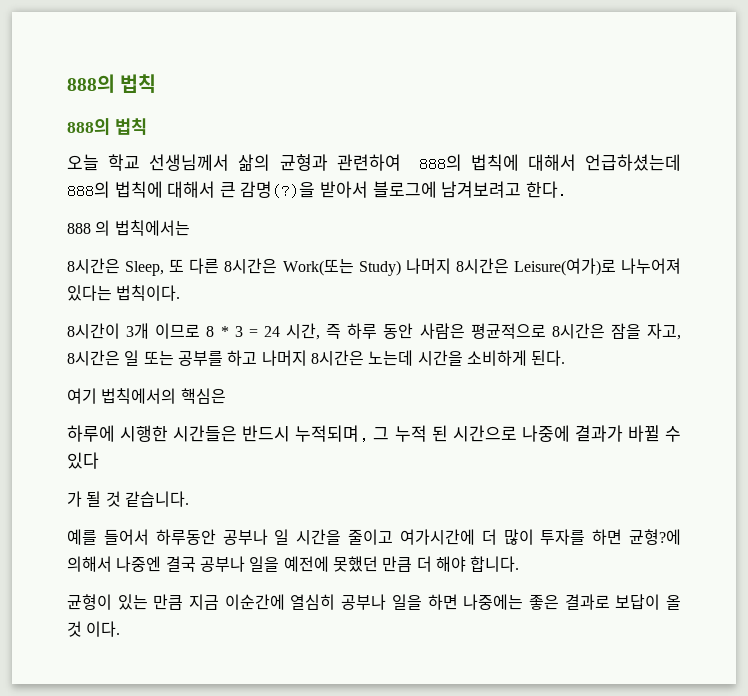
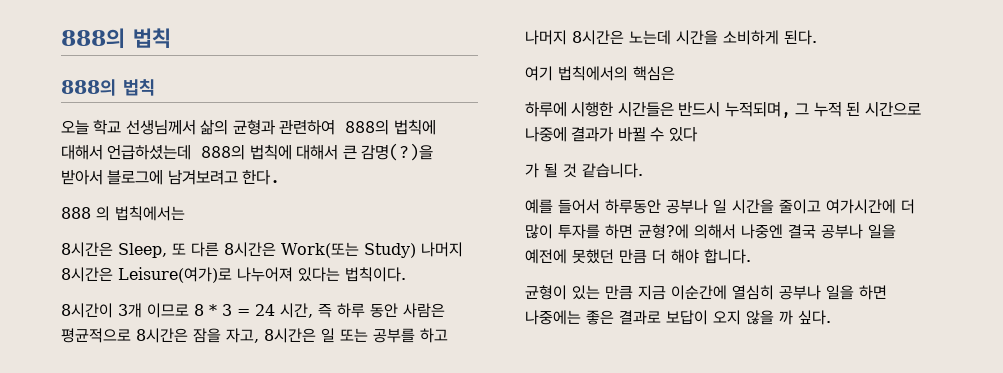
[666,595,681,610] [67,621,121,637] 올 것 이다. -> [713,310,831,325] 오지 않을 까 싶다.

